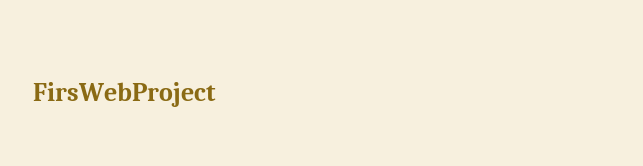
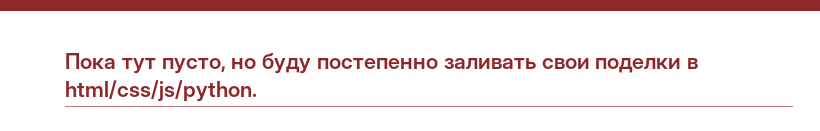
[33,82,216,107] FirsWebProject -> [65,53,699,74] [65,80,257,102] Пока тут пусто, но буду постепенно заливать свои поделки в html/css/js/python.

